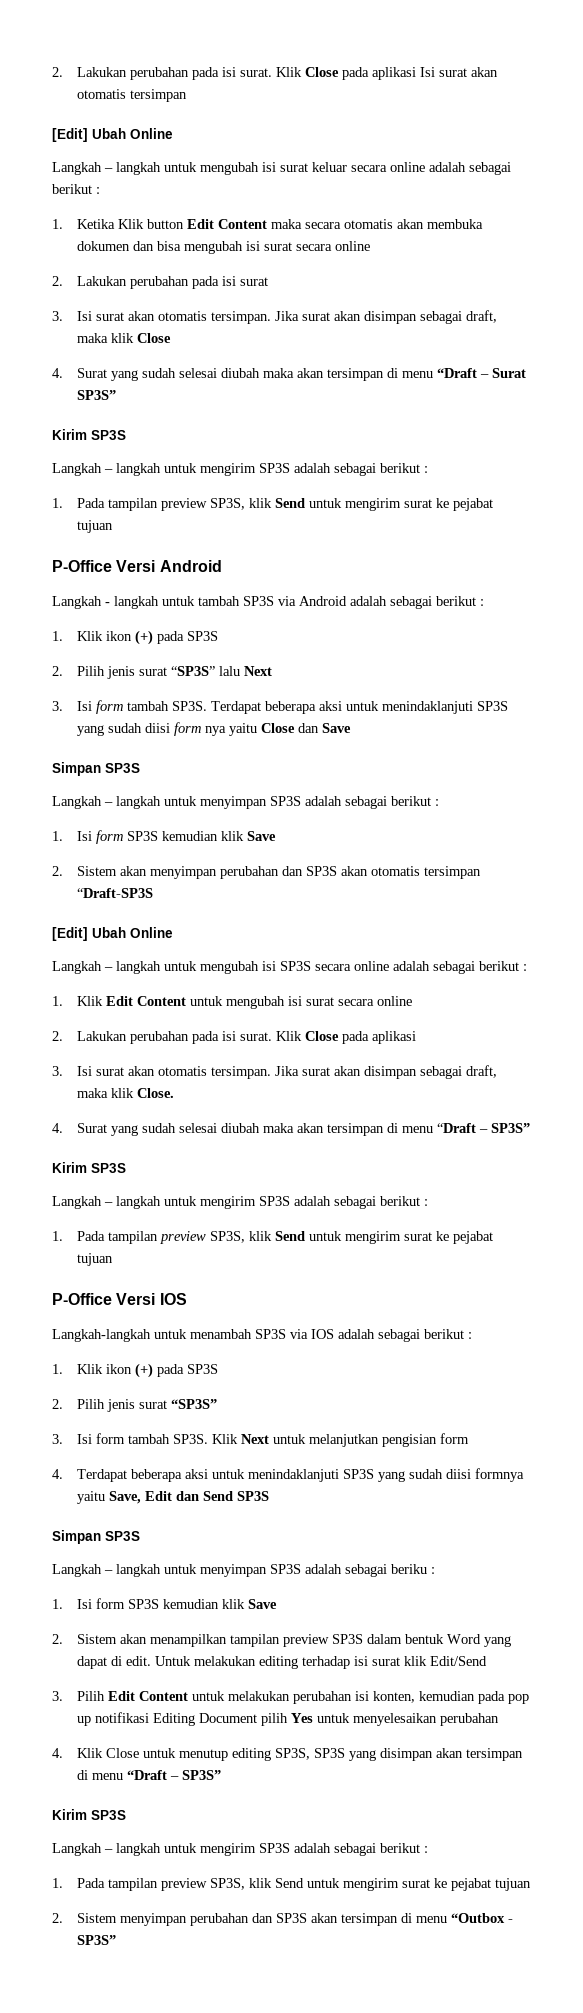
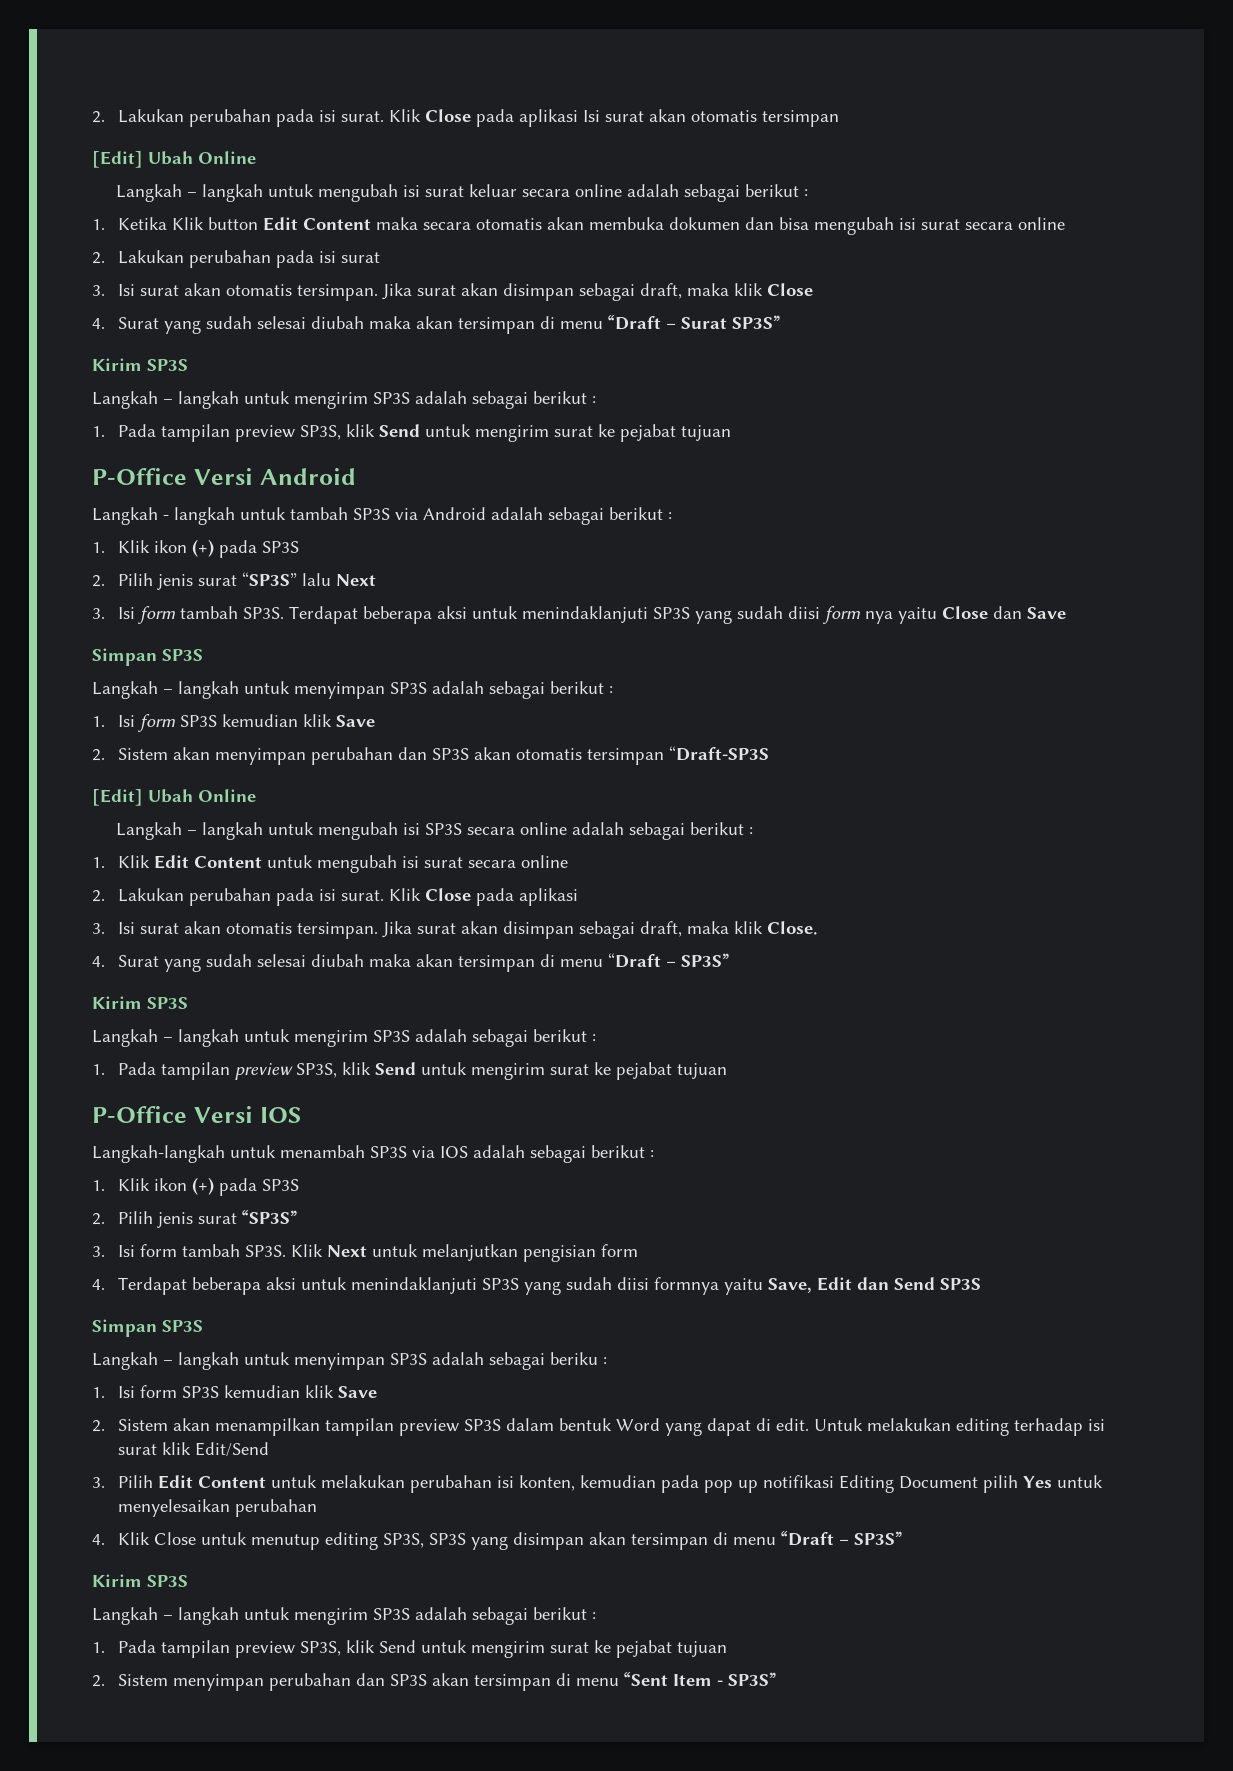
[451,1913,506,1923] “Outbox -> [624,1672,713,1686] “Sent Item

